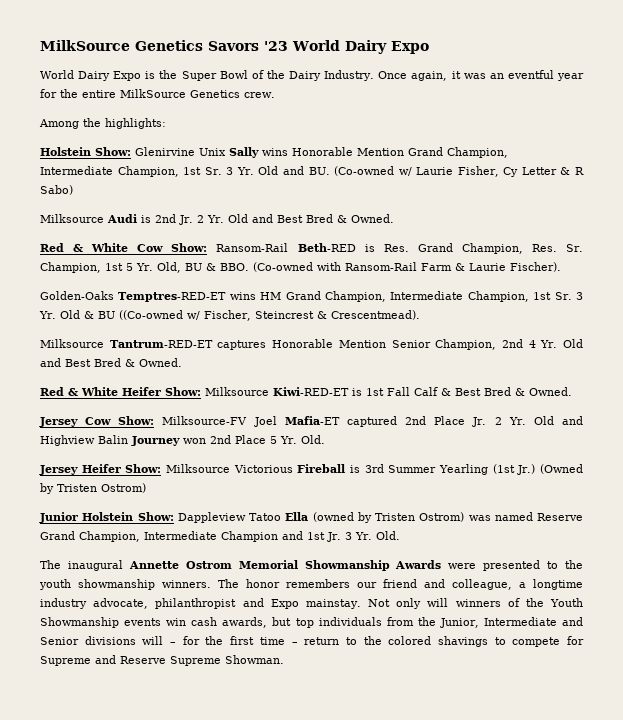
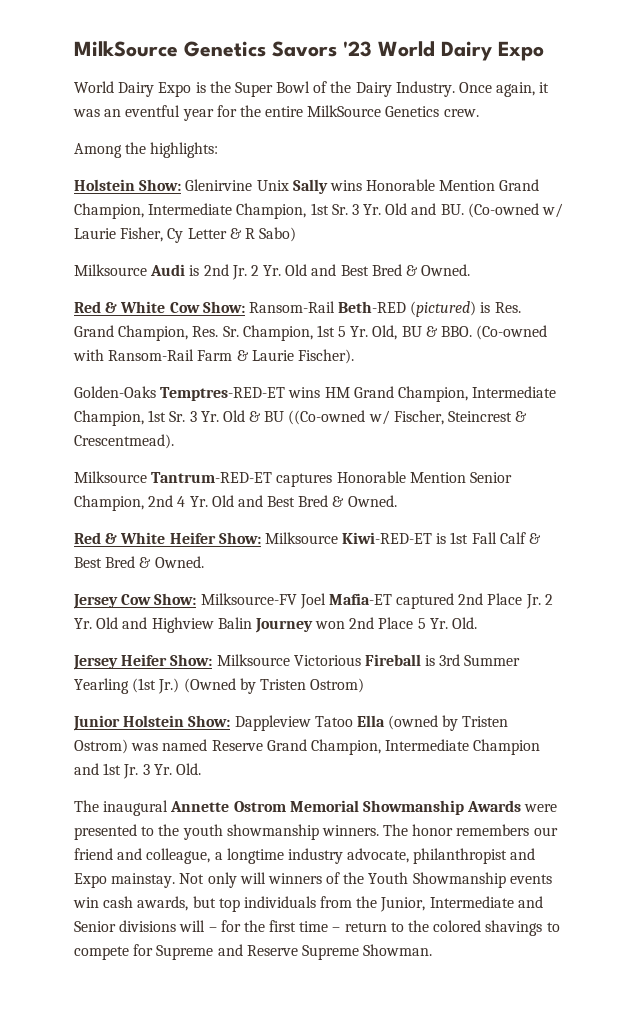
(356, 247) none -> [410,301,477,317] (pictured)

